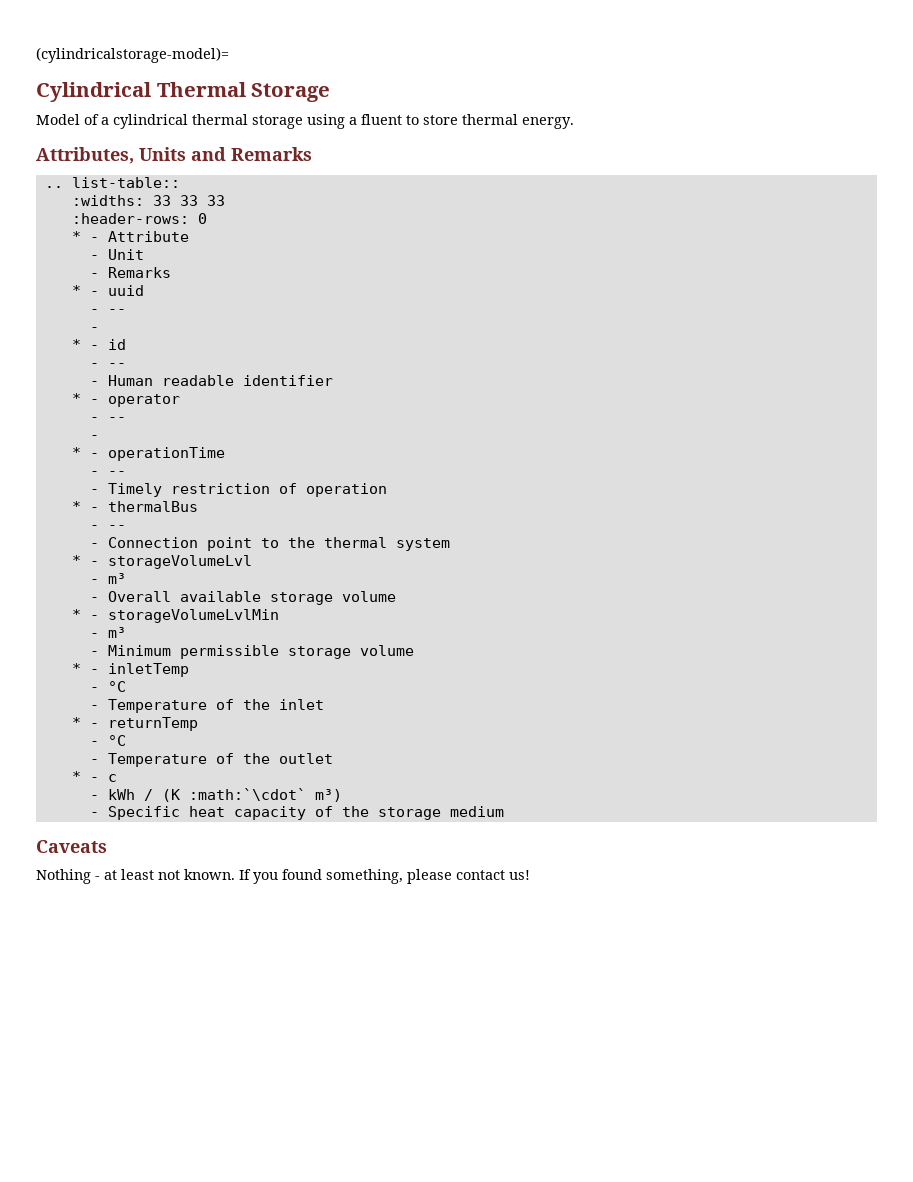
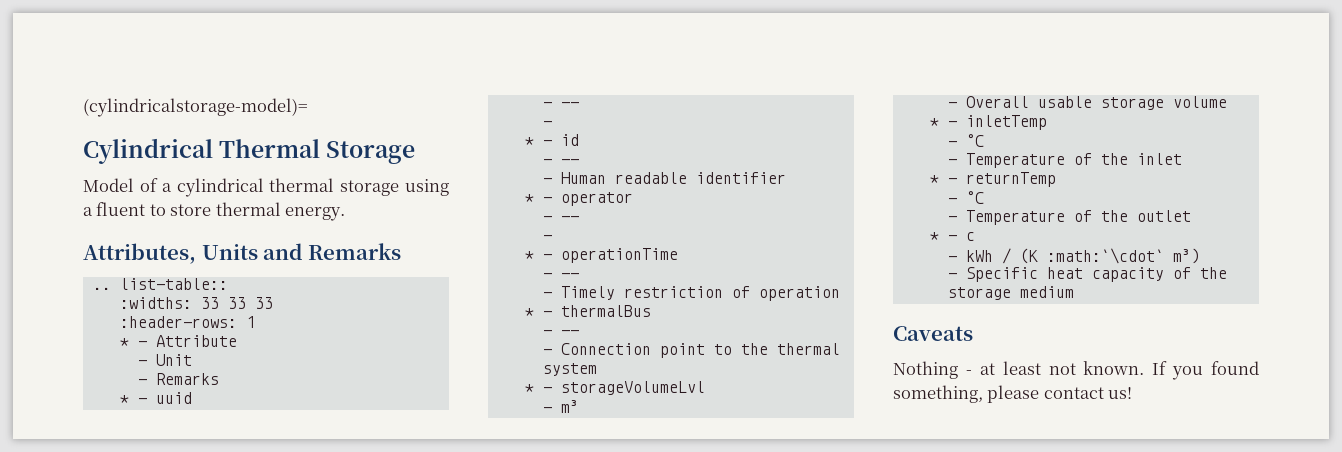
[197,213,207,224] 0 -> [245,316,255,328] 1
[179,591,396,605] [71,609,279,623] [89,627,126,638] [89,645,279,659] available storage volume // * - storageVolumeLvlMin // - m³ // - Minimum permissible -> [1037,96,1092,108] usable

